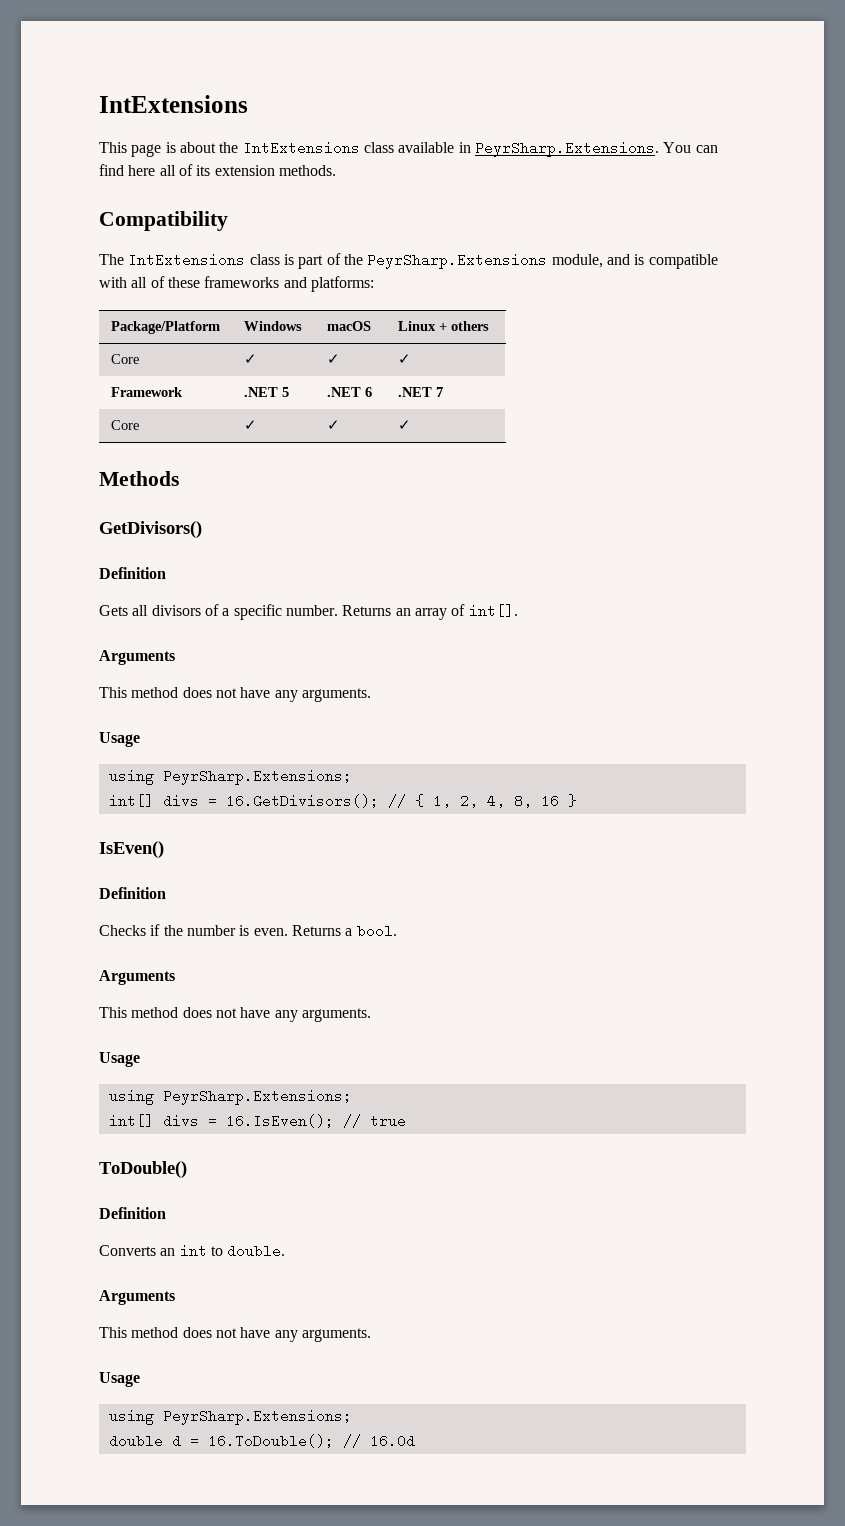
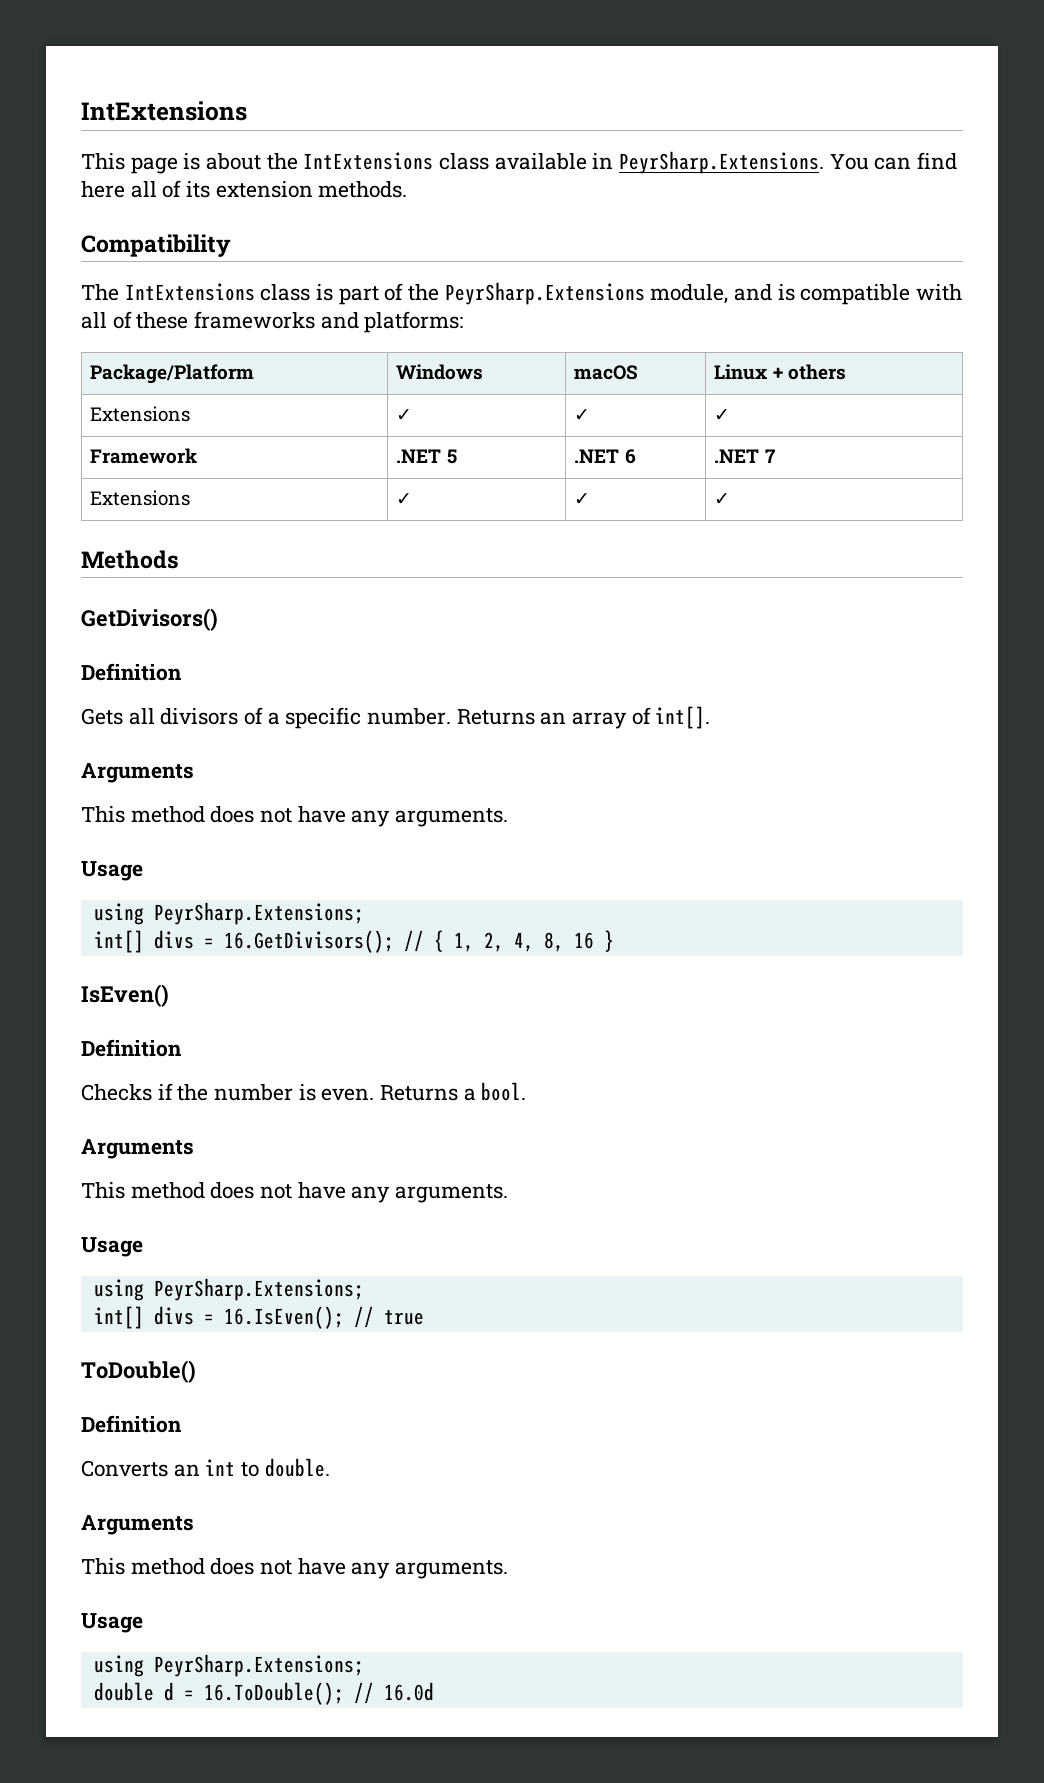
[110,354,139,364] Core -> [90,406,191,422] Extensions
[110,420,139,430] Core -> [90,490,191,506] Extensions

